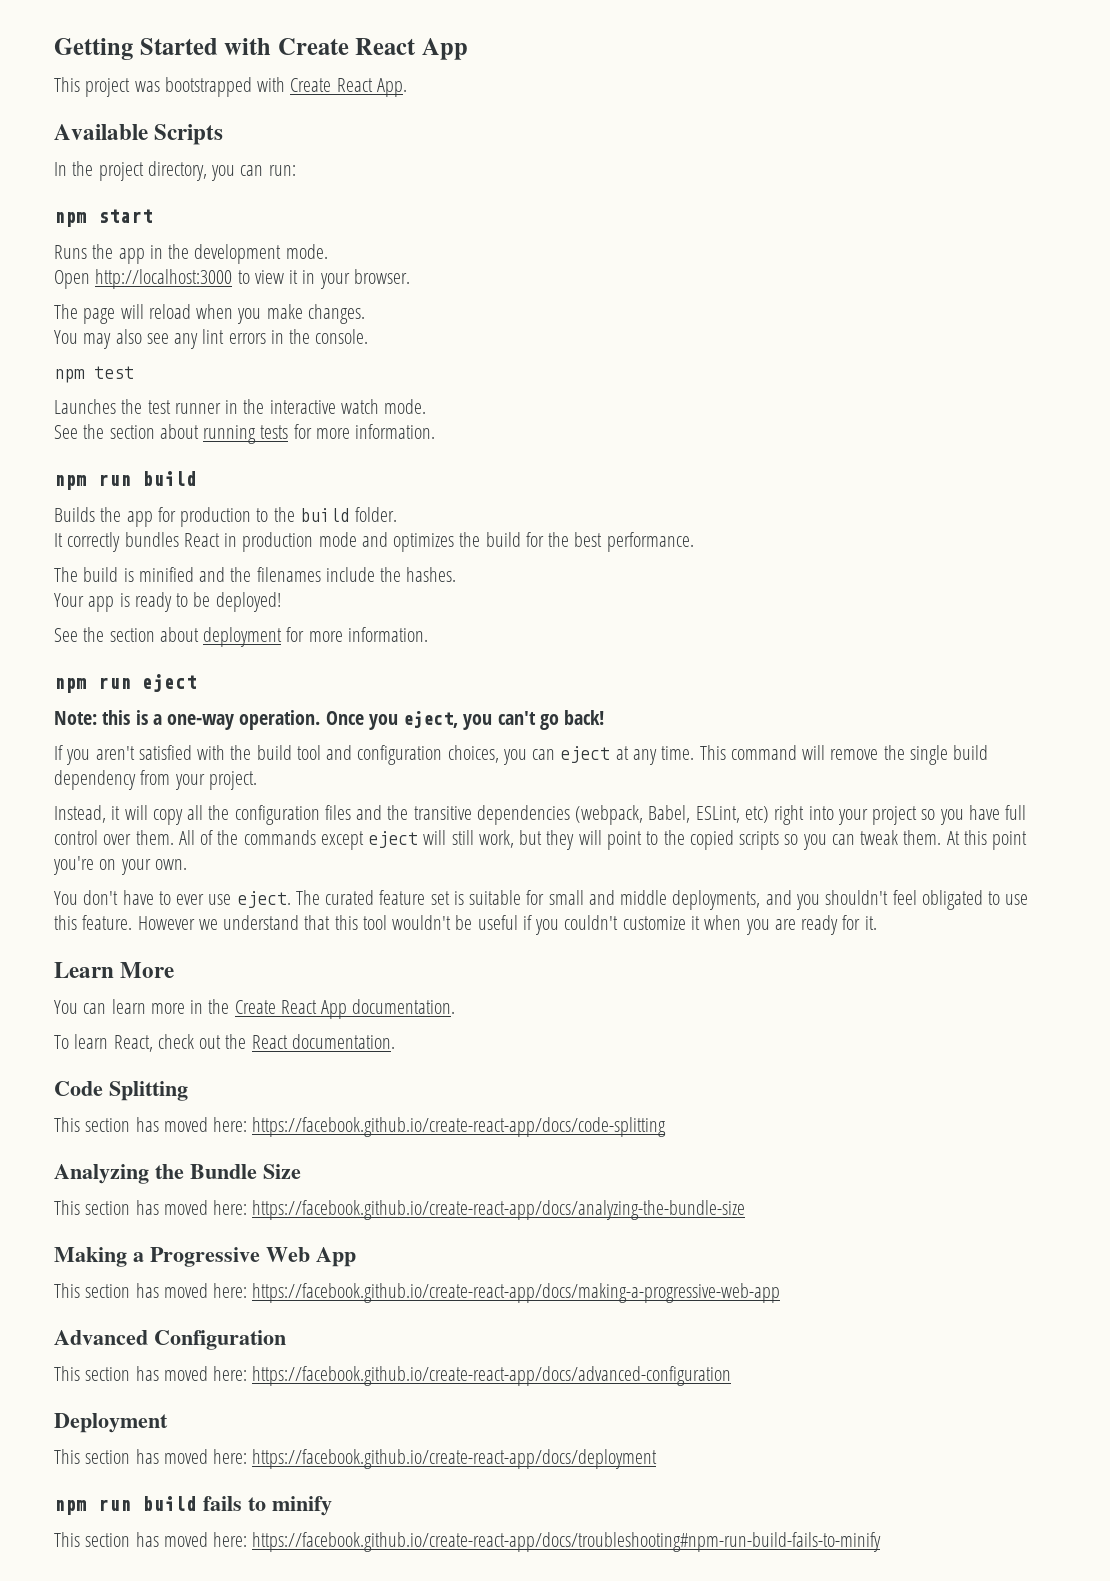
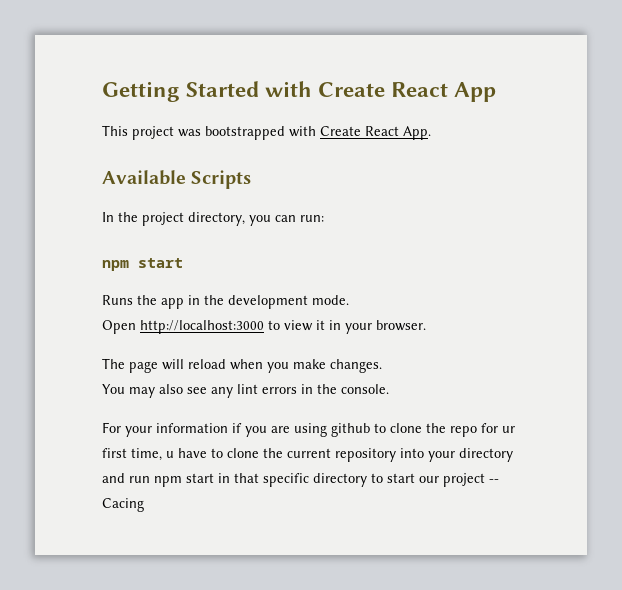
[54,366,134,383] [54,399,427,414] [54,424,436,444] [54,471,197,490] [54,507,398,527] [54,532,694,552] [54,567,457,582] [54,592,281,612] [54,627,428,647] [54,674,197,693] [54,710,605,730] [54,745,989,765] [54,770,257,790] [54,805,1027,825] [54,830,1028,850] [53,856,187,875] [54,890,1029,910] [54,915,877,935] [54,962,175,978] [54,999,456,1019] [54,1034,395,1052] [54,1081,188,1101] [54,1117,667,1137] [54,1164,301,1184] [54,1200,746,1220] [54,1247,356,1267] [54,1283,781,1303] [54,1330,286,1350] [54,1366,732,1386] [54,1413,168,1433] [54,1449,658,1469] [54,1496,332,1516] [54,1532,882,1552] npm test // Launches the test runner in the interactive watch mode. // See the section about running tests for more information. // npm run build // Builds the app for production to the build folder. // It correctly bundles React in production mode and optimizes the build for the best performance. // The build is minified and the filenames include the hashes. // Your app is ready to be deployed! // See the section about deployment for more information. // npm run eject // Note: this is a one-way operation. Once you eject, you can't go back! // If you aren't satisfied with the build tool and configuration choices, you can eject at any time. This command will remove the single build dependency from your project. // Instead, it will copy all the configuration files and the transitive dependencies (webpack, Babel, ESLint, etc) right into your project so you have full control over them. All of the commands except eject will still work, but they will point to the copied scripts so you can tweak them. At this point you're on your own. // You don't have to ever use eject. The curated feature set is suitable for small and middle deployments, and you shouldn't feel obligated to use this feature. However we understand that this tool wouldn't be useful if you couldn't customize it when you are ready for it. // Learn More // You can learn more in the Create React App documentation. // To learn React, check out the React documentation. // Code Splitting // This section has moved here: https://facebook.github.io/create-react-app/docs/code-splitting // Analyzing the Bundle Size // This section has moved here: https://facebook.github.io/create-react-app/docs/analyzing-the-bundle-size // Making a Progressive Web App // This section has moved here: https://facebook.github.io/create-react-app/docs/making-a-progressive-web-app // Advanced Configuration // This section has moved here: https://facebook.github.io/create-react-app/docs/advanced-configuration // Deployment // This section has moved here: https://facebook.github.io/create-react-app/docs/deployment // npm run build fails to minify // This section has moved here: https://facebook.github.io/create-react-app/docs/troubleshooting#npm-run-build-fails-to-minify -> [102,422,515,437] [102,448,513,462] [102,473,499,487] [102,498,144,512] For your information if you are using github to clone the repo for ur first time, u have to clone the current repository into your directory and run npm start in that specific directory to start our project -- Cacing

